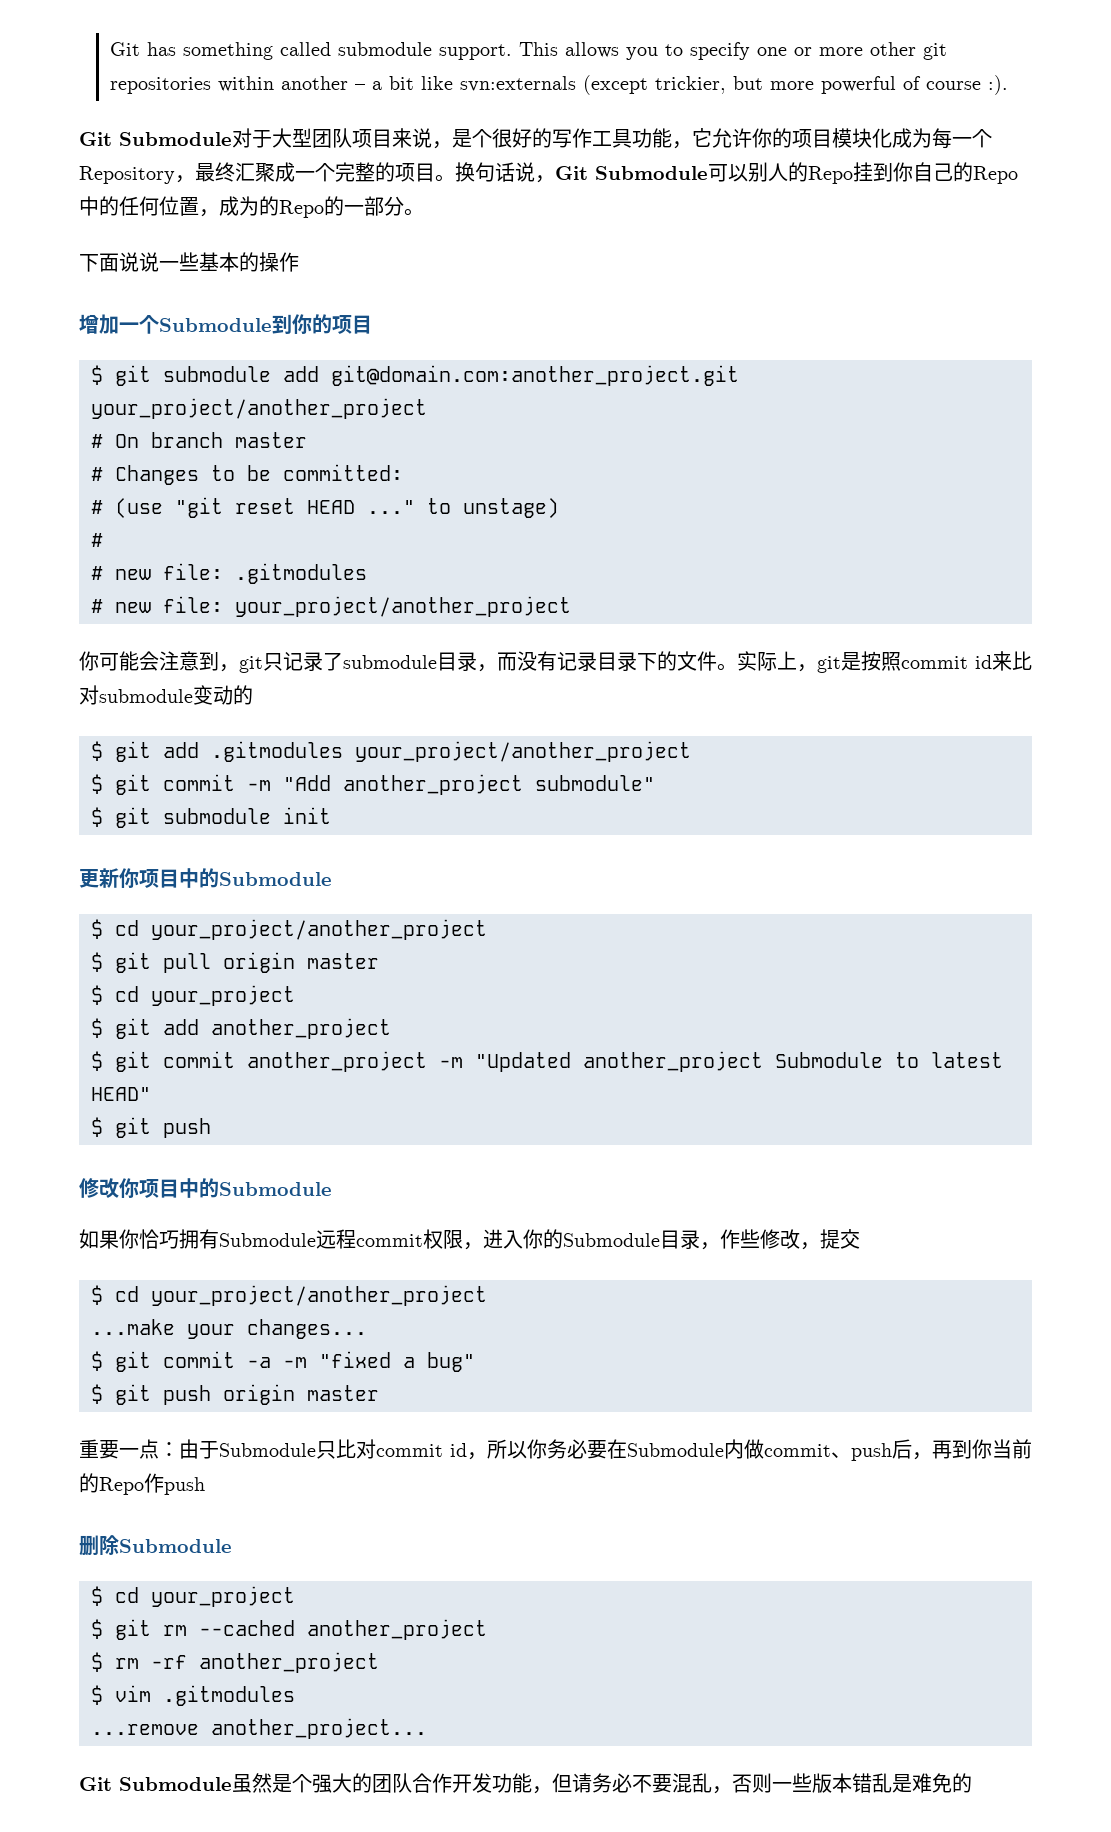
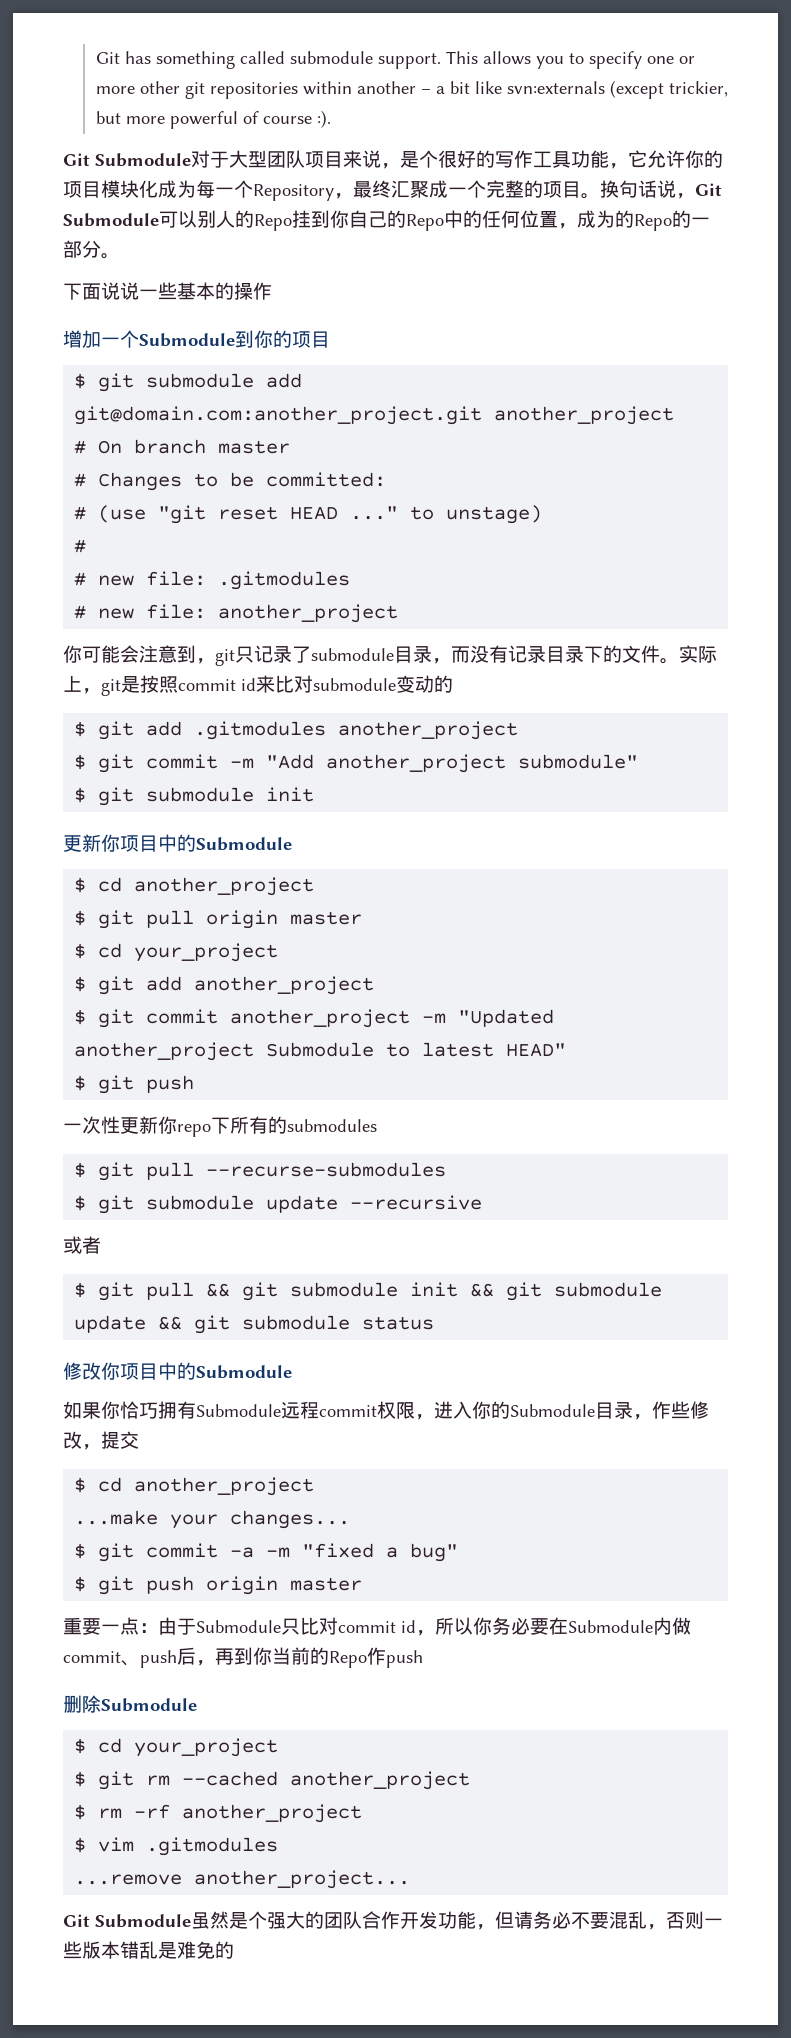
[91,398,427,419] your_project/another_project -> [494,406,675,425] another_project
[235,596,571,617] your_project/another_project -> [218,604,399,623] another_project
[355,741,691,762] your_project/another_project -> [338,721,519,740] another_project
[151,919,487,940] your_project/another_project -> [134,877,315,896] another_project
(211, 1128) none -> [63,1116,377,1137] [74,1162,447,1181] [74,1195,483,1214] [63,1236,101,1254] [74,1282,663,1301] [74,1315,435,1334] // 一次性更新你repo下所有的submodules // $ git pull --recurse-submodules // $ git submodule update --recursive // 或者 // $ git pull && git submodule init && git submodule update && git submodule status
[151,1285,487,1306] your_project/another_project -> [134,1477,315,1496] another_project

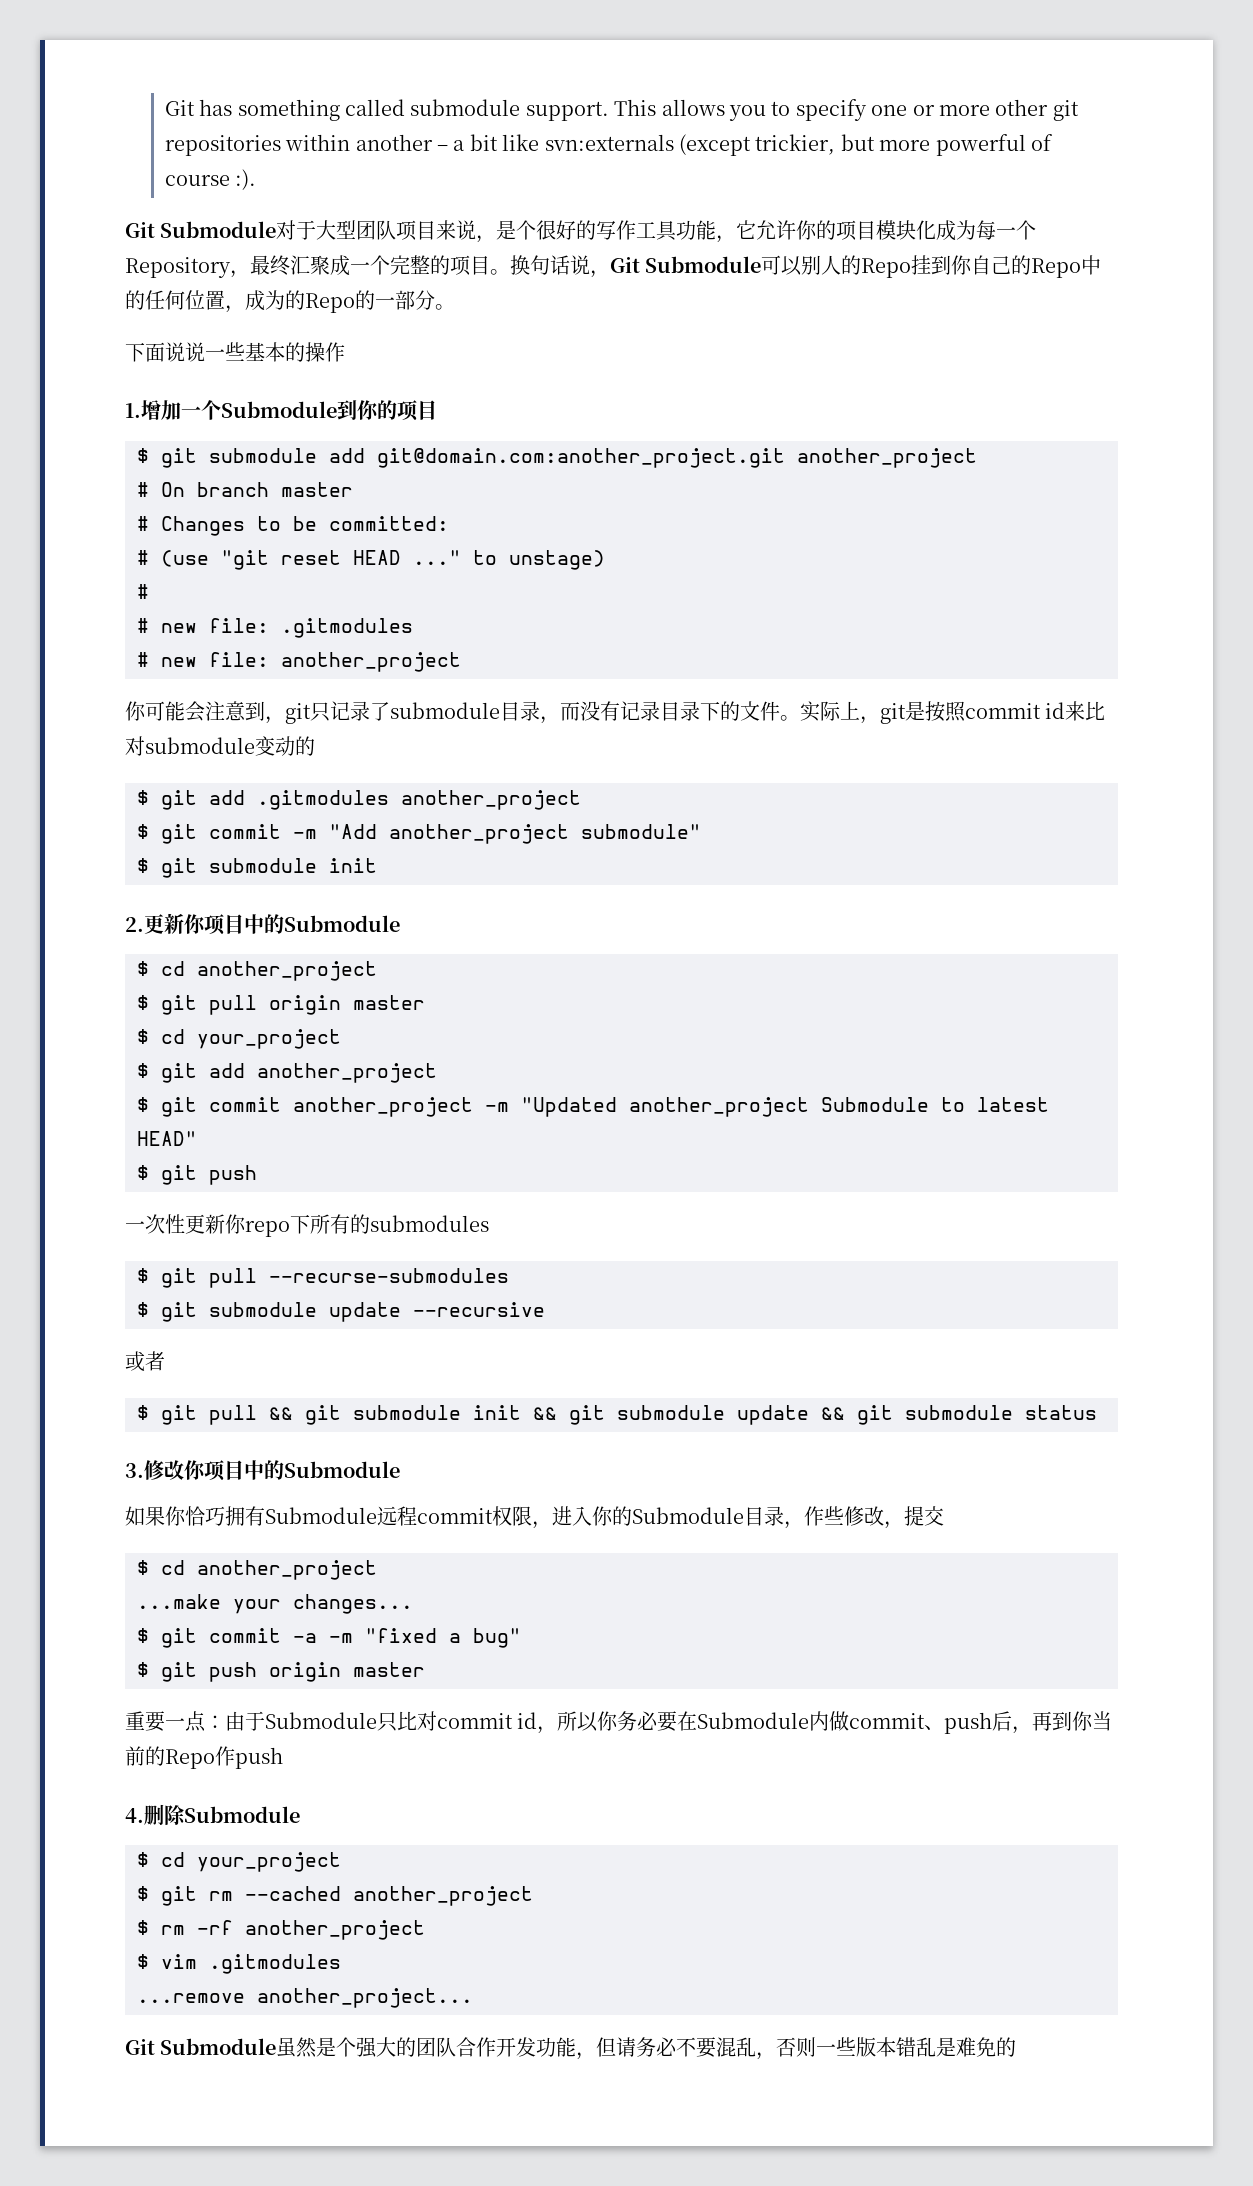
(272, 291) none -> [125,403,141,418] 1.
(315, 794) none -> [125,917,144,932] 2.
(435, 1323) none -> [125,1463,144,1478] 3.
(423, 1659) none -> [125,1808,144,1823] 4.

